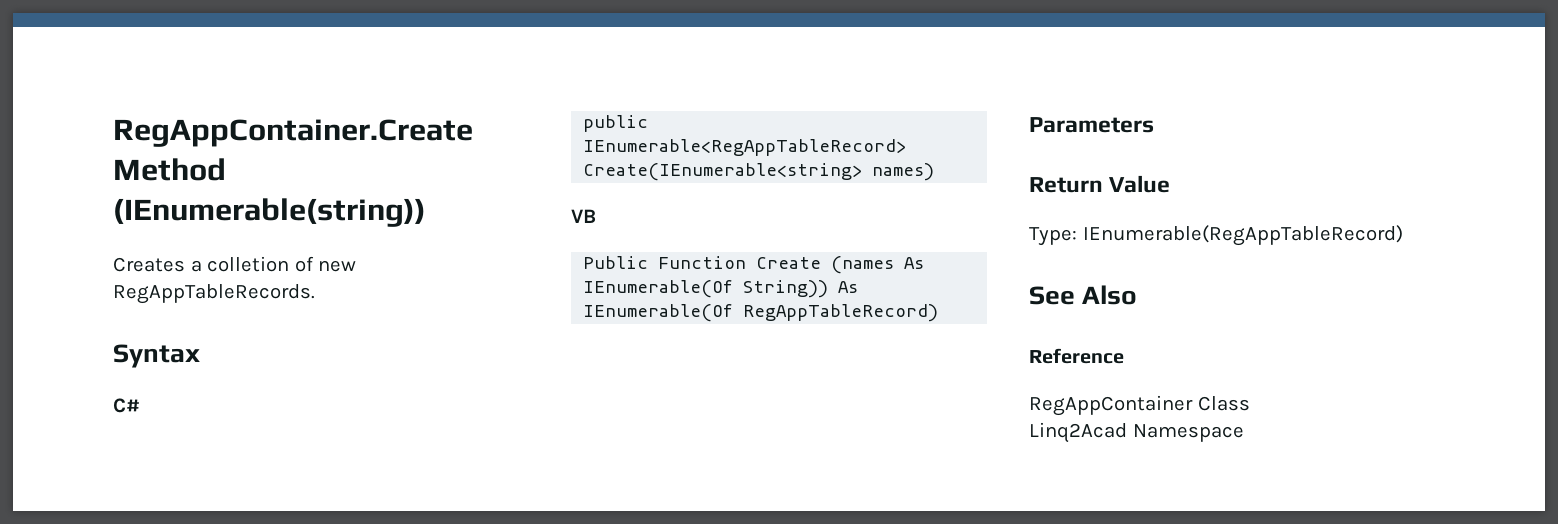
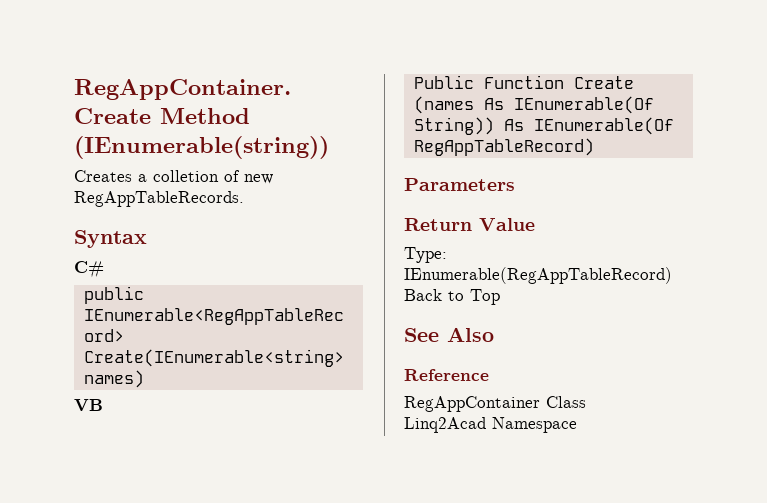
(1403, 235) none -> [404,289,500,305] Back to Top

